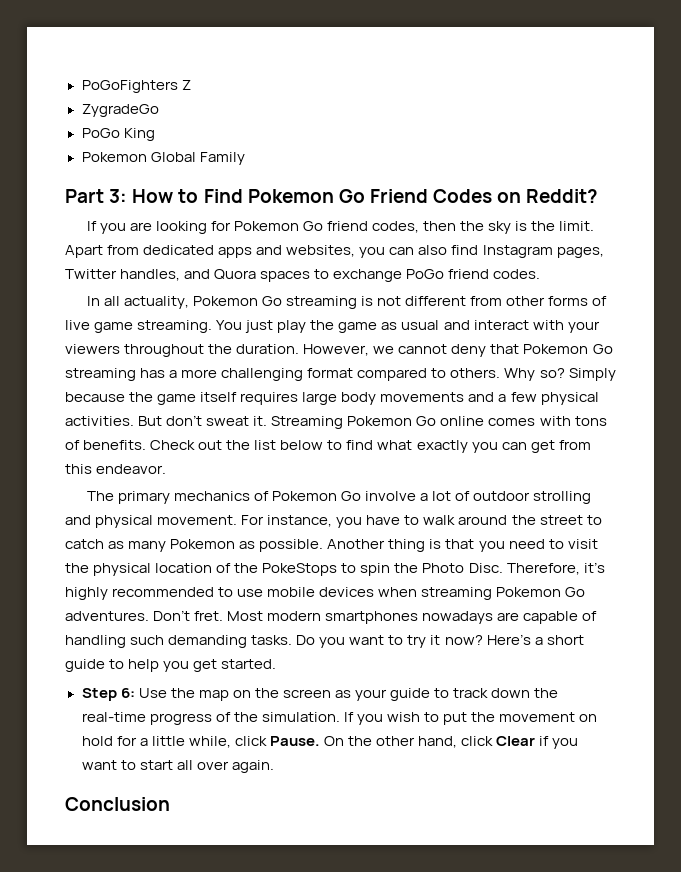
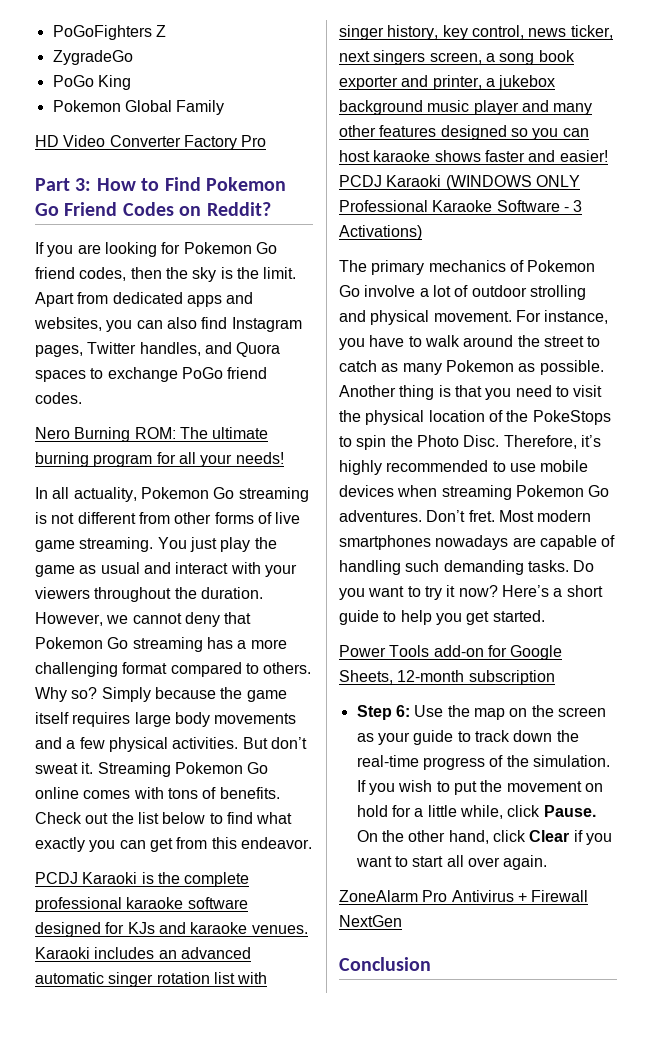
(245, 158) none -> [35,135,267,150] // HD Video Converter Factory Pro
(541, 274) none -> [35,427,269,442] [35,452,284,467] // Nero Burning ROM: The ultimate burning program for all your needs!
(167, 469) none -> [35,872,250,887] [35,897,248,912] [35,922,308,937] [35,947,251,959] [35,972,268,987] [339,25,613,40] [339,50,575,65] [339,75,556,90] [339,100,593,115] [339,125,589,140] [339,150,608,162] [339,175,580,190] [339,200,583,212] [339,225,422,240] // PCDJ Karaoki is the complete professional karaoke software designed for KJs and karaoke venues. Karaoki includes an advanced automatic singer rotation list with singer history, key control, news ticker, next singers screen, a song book exporter and printer, a jukebox background music player and many other features designed so you can host karaoke shows faster and easier! PCDJ Karaoki (WINDOWS ONLY Professional Karaoke Software - 3 Activations)
(277, 664) none -> [339,645,563,660] [339,670,555,685] // Power Tools add-on for Google Sheets, 12-month subscription
(274, 766) none -> [339,890,589,902] [339,915,402,927] // ZoneAlarm Pro Antivirus + Firewall NextGen

